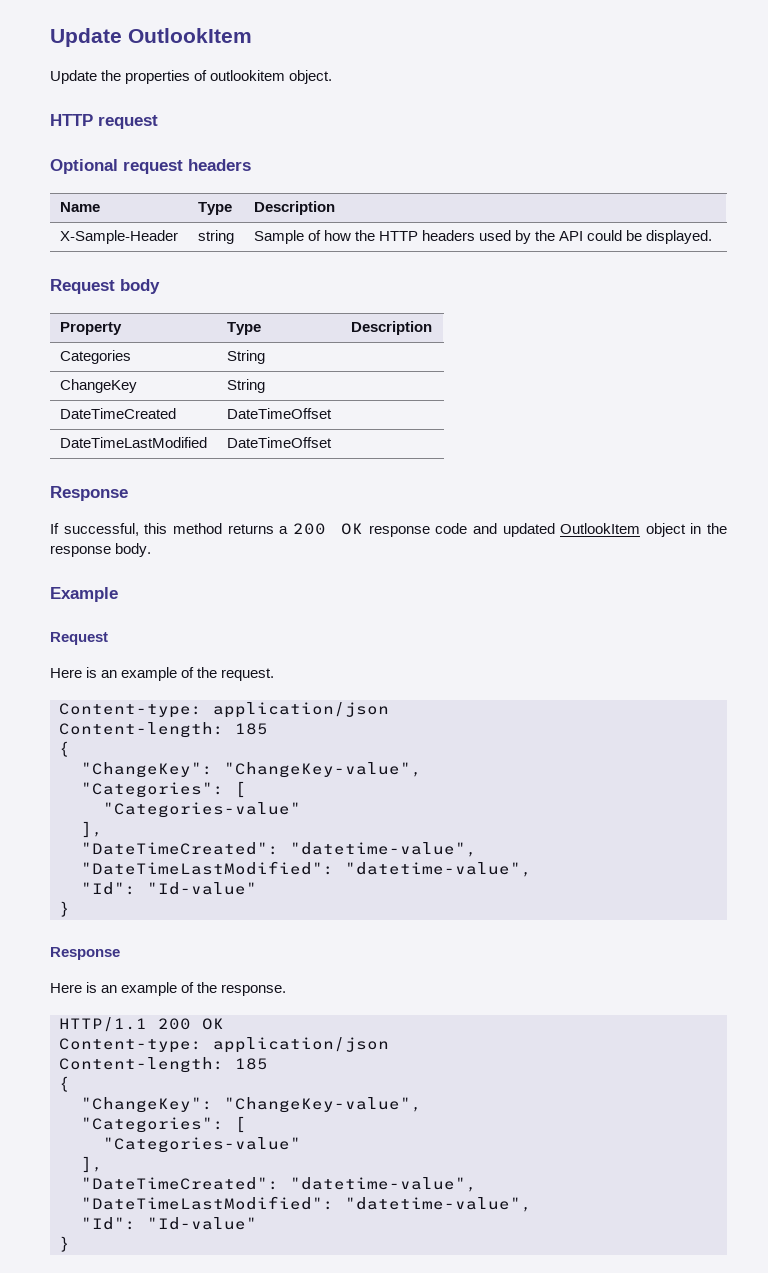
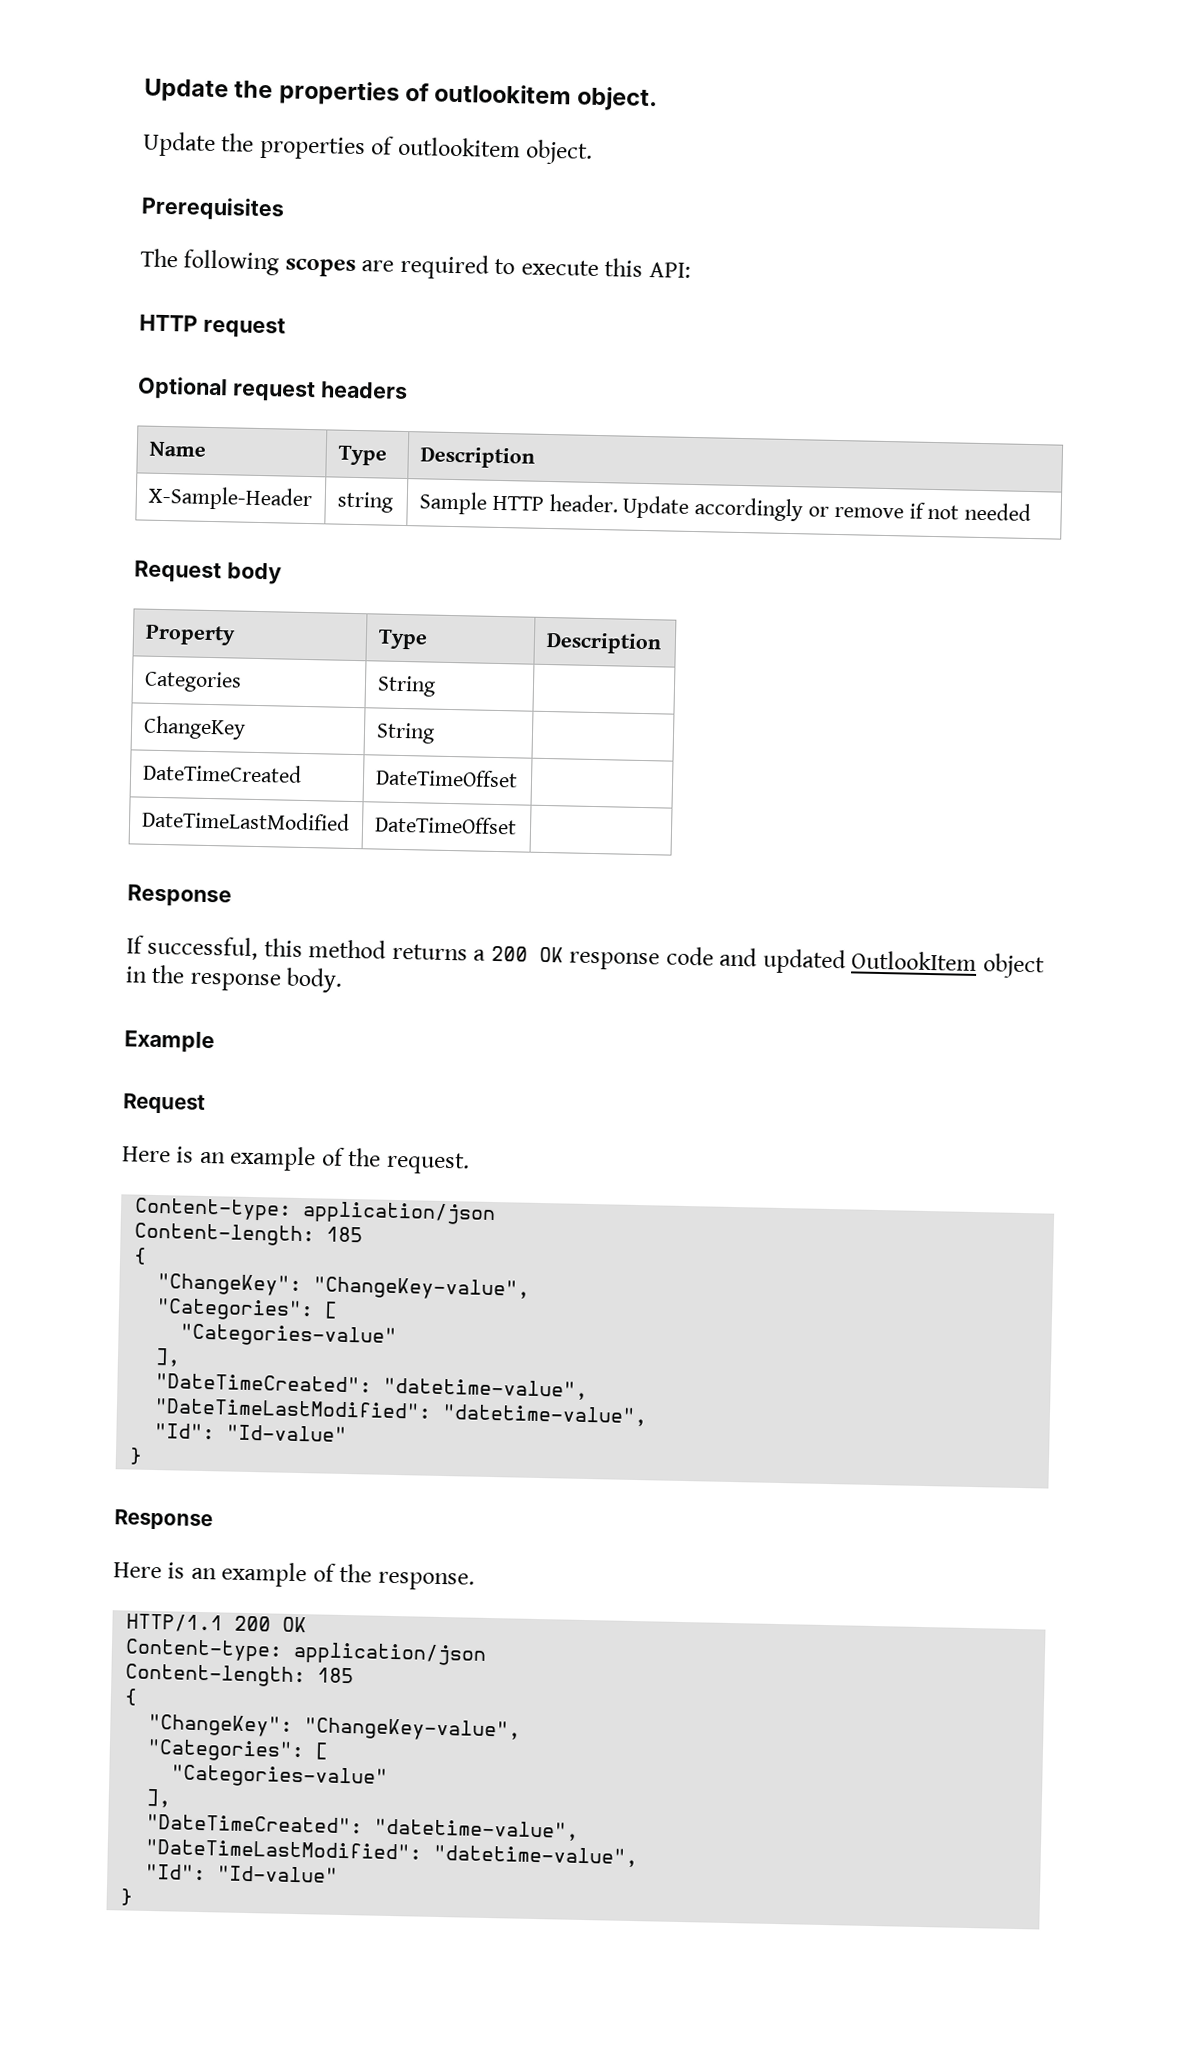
[50,28,252,47] [50,70,333,84] Update OutlookItem // Update the properties of outlookitem object. -> [144,78,658,112] [142,131,594,165] [141,196,285,222] [140,248,691,280] Update the properties of outlookitem object. // Update the properties of outlookitem object. // Prerequisites // The following scopes are required to execute this API:
[307,230,713,244] of how the HTTP headers used by the API could be displayed. -> [491,494,1032,522] HTTP header. Update accordingly or remove if not needed

